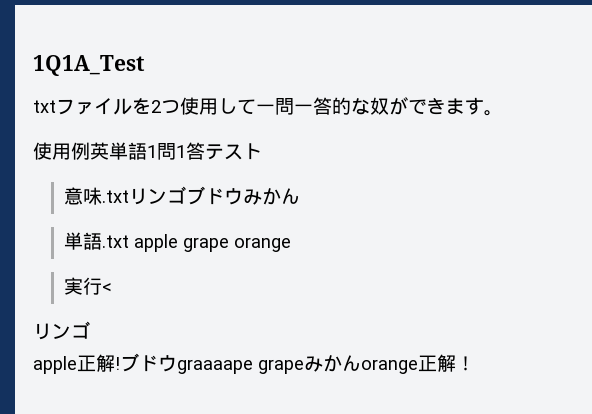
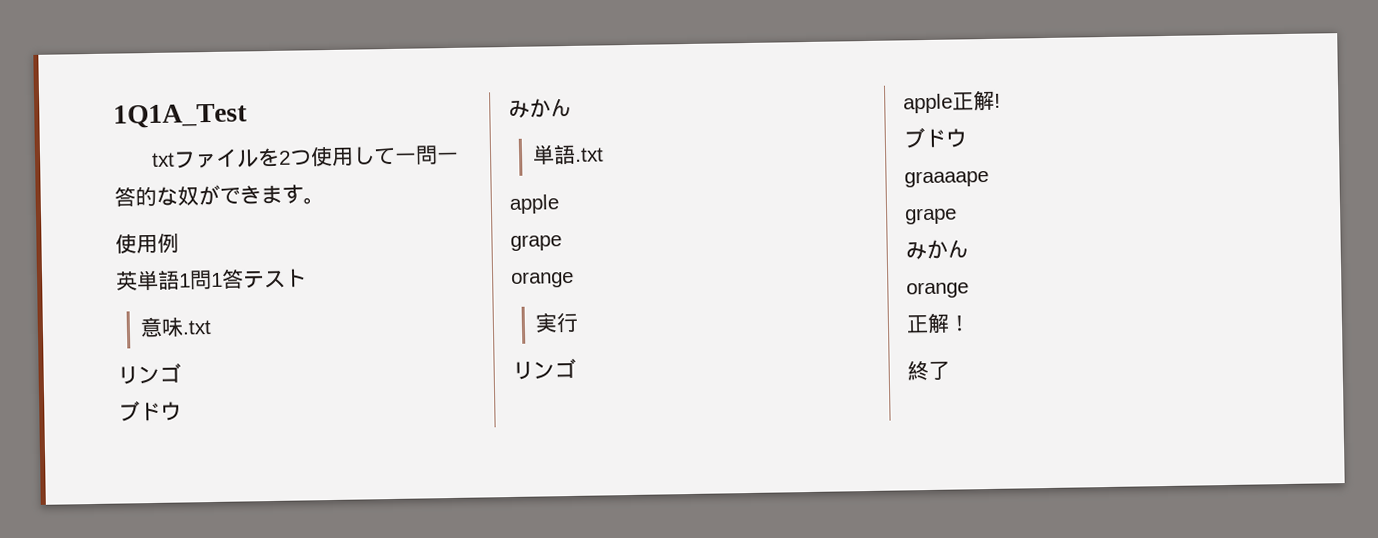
(90, 151) none -> (179, 243) //
[128,186,243,205] リンゴブドウ -> [117,362,181,385] [118,401,182,422] // リンゴ // ブドウ //
[133,234,229,252] apple grape -> [509,194,560,214] [510,234,562,251] // apple // grape //
[101,283,112,293] < -> (580, 322) none
[120,353,177,372] ブドウ -> [903,128,968,149] // ブドウ //
[258,354,475,374] grapeみかんorange正解！ -> [905,207,957,225] [905,239,969,260] [906,281,969,299] [906,312,971,334] [907,360,950,381] // grape // みかん // orange // 正解！ // 終了

